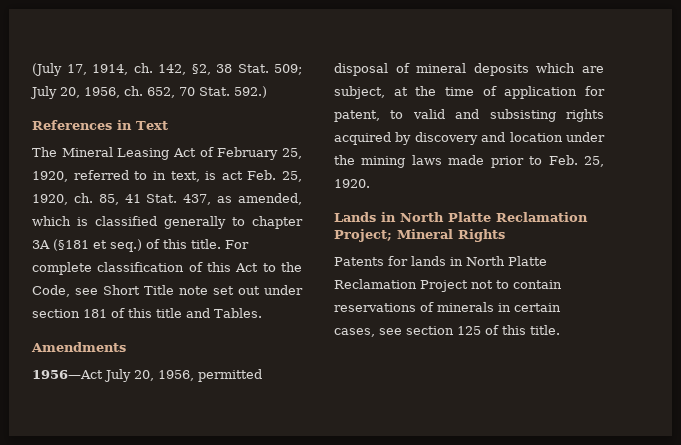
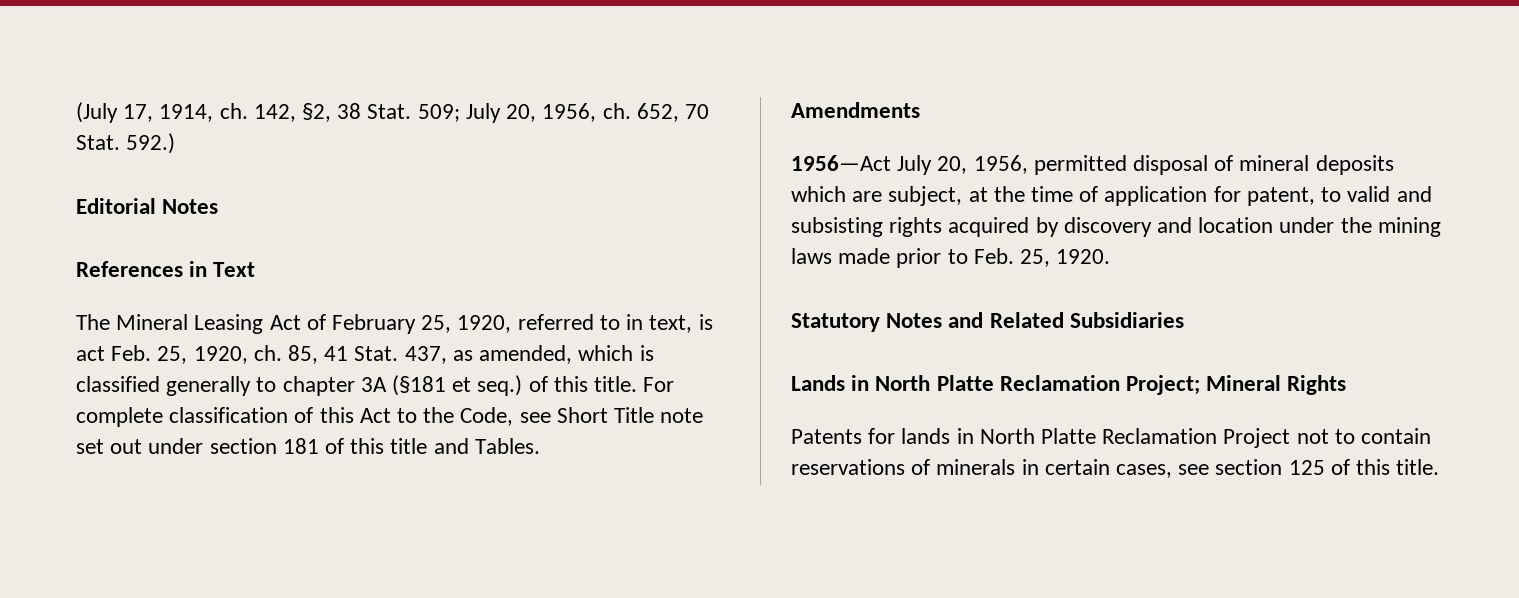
(267, 92) none -> [76,198,219,214] // Editorial Notes
(370, 183) none -> [791,312,1184,332] // Statutory Notes and Related Subsidiaries

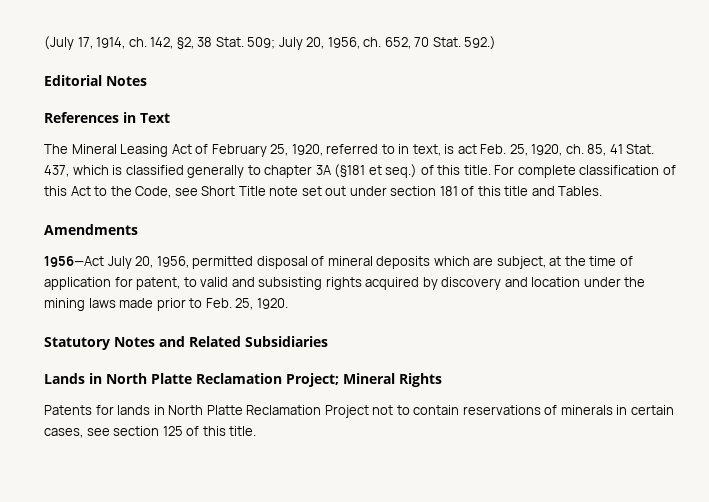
[452,345,573,364] as amended, -> (69, 171) none

